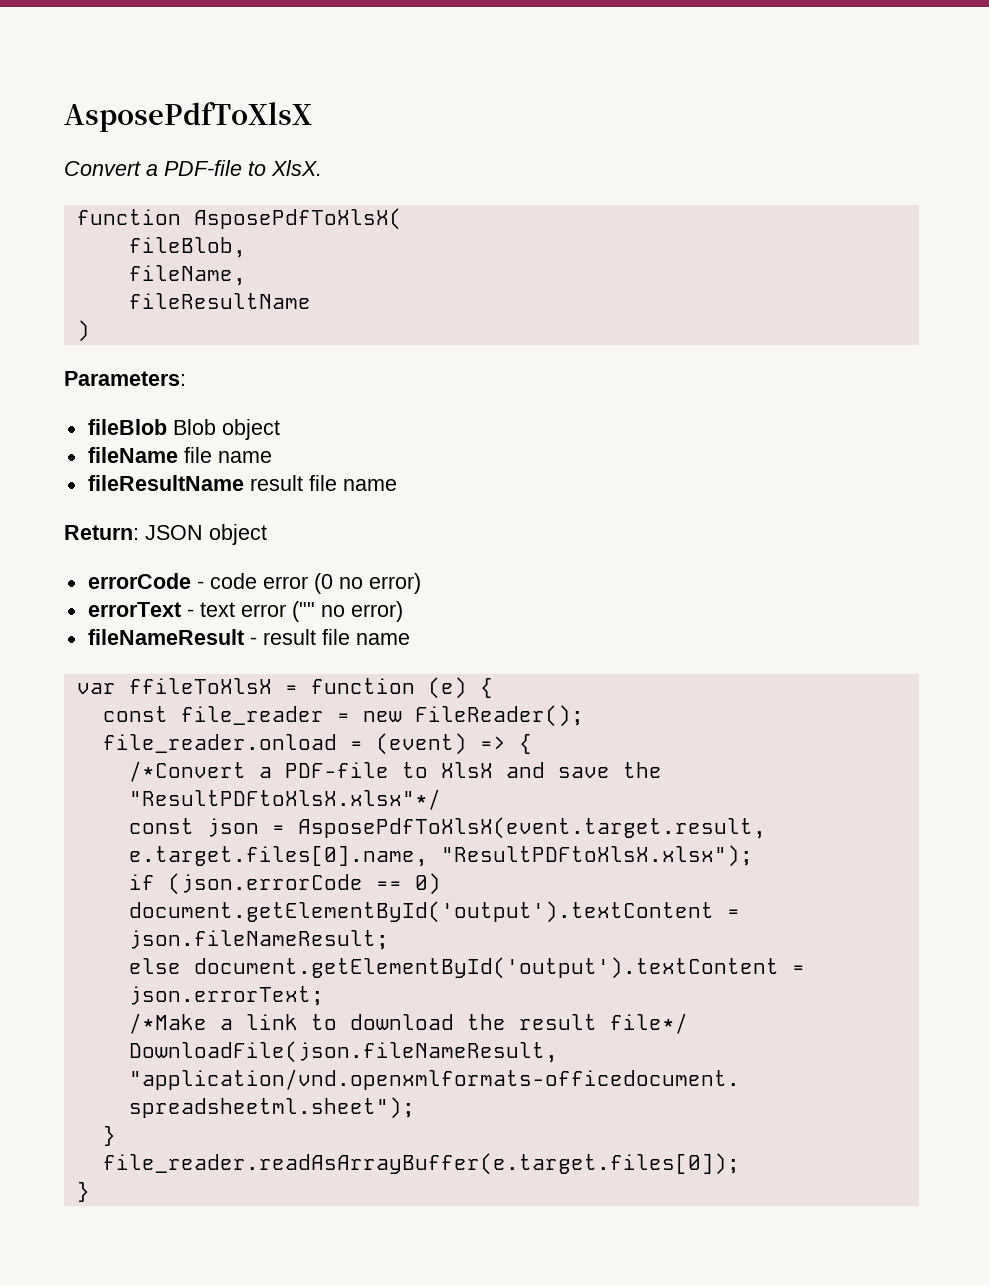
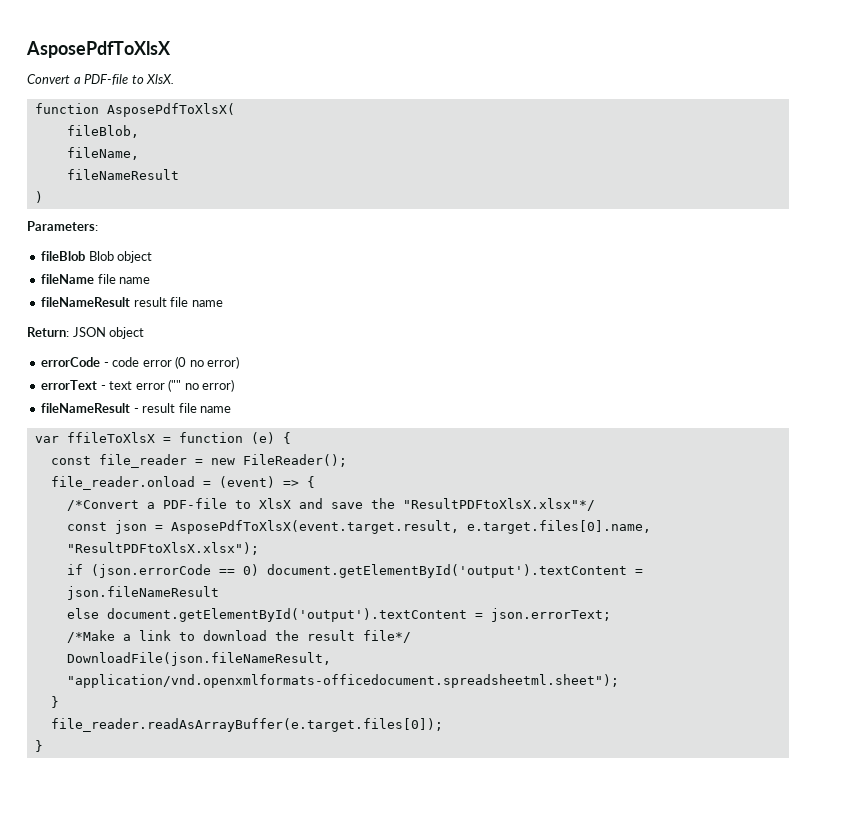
[128,293,311,309] fileResultName -> [66,169,179,180] fileNameResult
[87,475,244,491] fileResultName -> [41,297,131,307] fileNameResult
[128,930,389,950] json.fileNameResult; -> [66,586,219,600] json.fileNameResult

